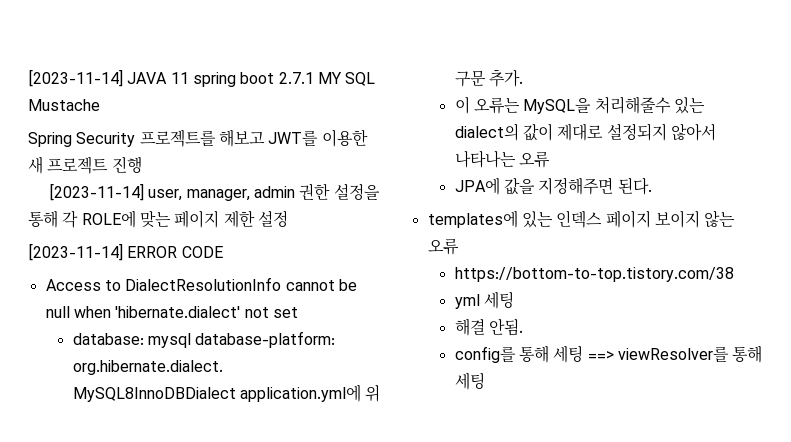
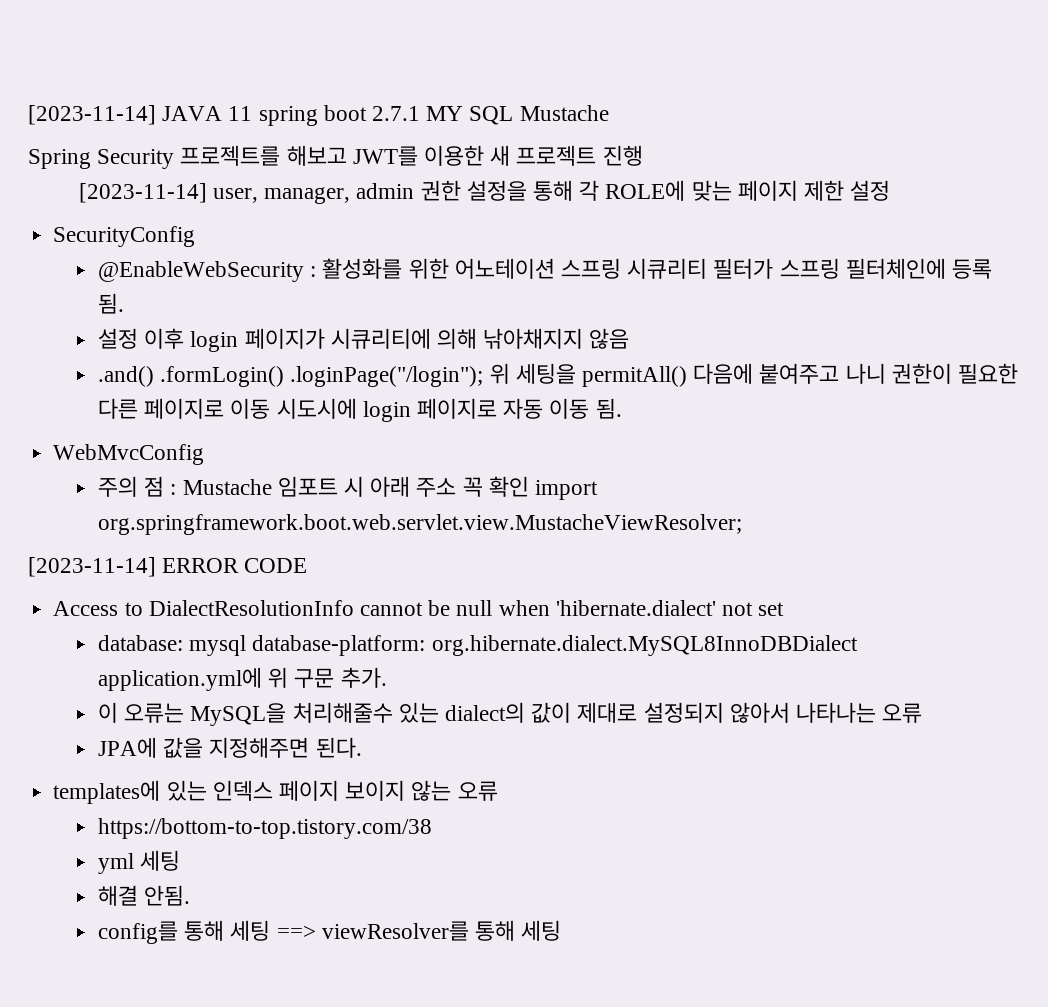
(288, 218) none -> [53,226,196,247] [97,258,993,282] [97,293,124,314] [97,328,630,352] [97,363,1019,387] [97,398,622,422] [53,444,205,465] [97,476,599,500] [97,514,742,535] // SecurityConfig // @EnableWebSecurity : 활성화를 위한 어노테이션 스프링 시큐리티 필터가 스프링 필터체인에 등록 됨. // 설정 이후 login 페이지가 시큐리티에 의해 낚아채지지 않음 // .and() .formLogin() .loginPage("/login"); 위 세팅을 permitAll() 다음에 붙여주고 나니 권한이 필요한 다른 페이지로 이동 시도시에 login 페이지로 자동 이동 됨. // WebMvcConfig // 주의 점 : Mustache 임포트 시 아래 주소 꼭 확인 import org.springframework.boot.web.servlet.view.MustacheViewResolver;

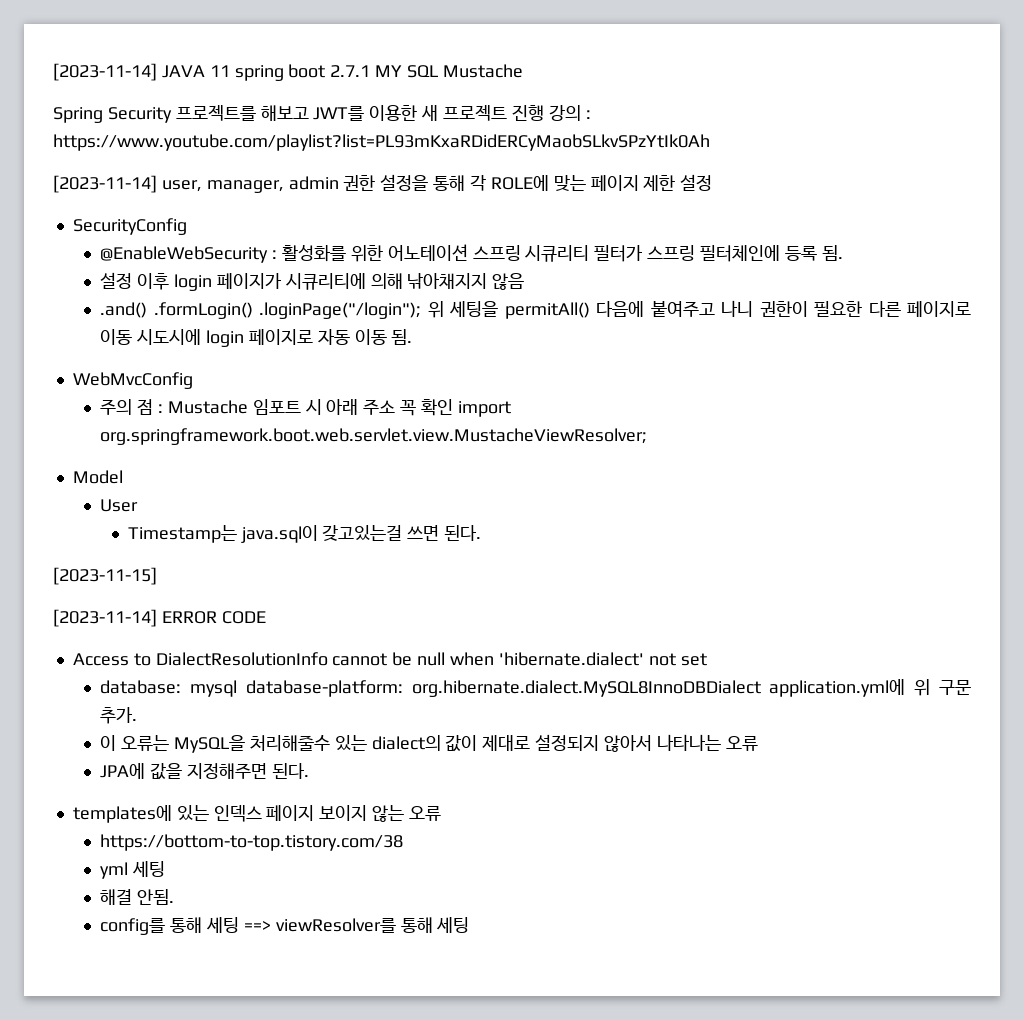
(643, 155) none -> [548,105,591,121] [53,134,710,151] 강의 : https://www.youtube.com/playlist?list=PL93mKxaRDidERCyMaobSLkvSPzYtIk0Ah
(742, 524) none -> [72,470,123,484] [100,499,139,512] [127,525,482,543] [53,567,157,585] // Model // User // Timestamp는 java.sql이 갖고있는걸 쓰면 된다. // [2023-11-15]

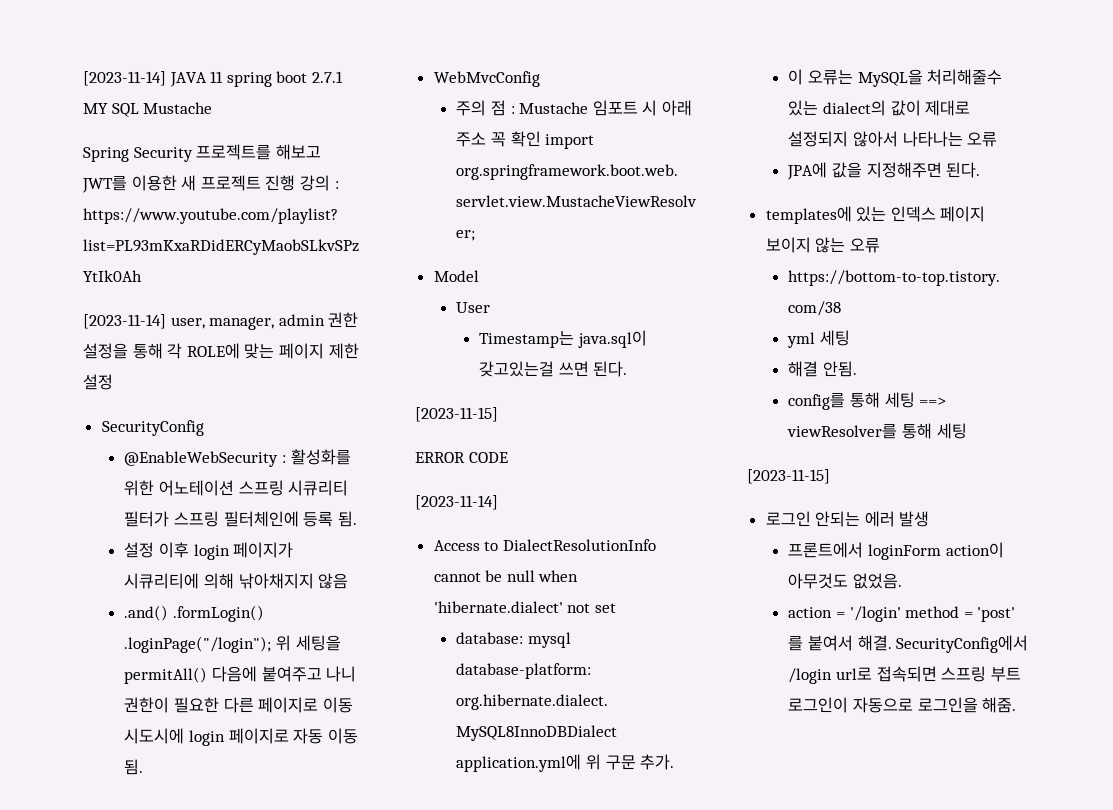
[53,609,157,627] [2023-11-14] -> (498, 414) none
(266, 617) none -> [415,495,498,510] // [2023-11-14]
(470, 925) none -> [747,469,830,484] [765,511,930,527] [788,542,1004,560] [788,573,902,589] [788,606,1016,622] [788,635,1029,653] [788,666,1021,684] [788,697,1017,713] // [2023-11-15] // 로그인 안되는 에러 발생 // 프론트에서 loginForm action이 아무것도 없었음. // action = '/login' method = 'post' 를 붙여서 해결. SecurityConfig에서 /login url로 접속되면 스프링 부트 로그인이 자동으로 로그인을 해줌.

